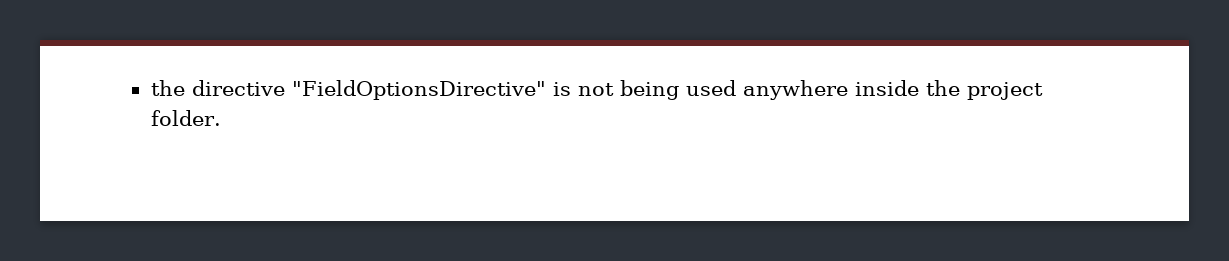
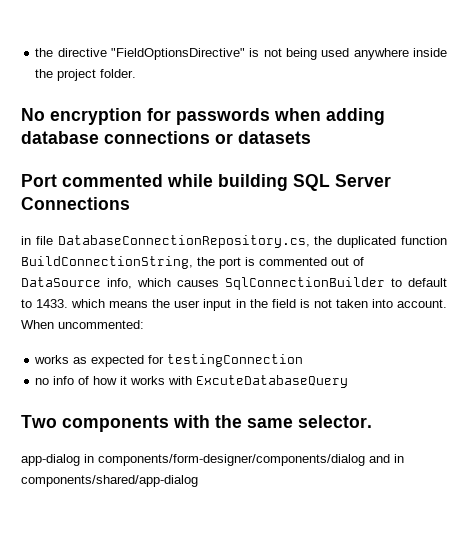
(221, 118) none -> [21,108,385,125] [21,131,311,144] [21,174,391,191] [21,197,130,210] [21,235,448,248] [21,256,364,269] [21,277,447,290] [21,299,447,311] [21,320,144,329] [34,354,304,367] [35,375,349,388] [21,415,372,432] [21,454,404,466] [21,475,198,487] // No encryption for passwords when adding database connections or datasets // Port commented while building SQL Server Connections // in file DatabaseConnectionRepository.cs, the duplicated function BuildConnectionString, the port is commented out of DataSource info, which causes SqlConnectionBuilder to default to 1433. which means the user input in the field is not taken into account. When uncommented: // works as expected for testingConnection // no info of how it works with ExcuteDatabaseQuery // Two components with the same selector. // app-dialog in components/form-designer/components/dialog and in components/shared/app-dialog

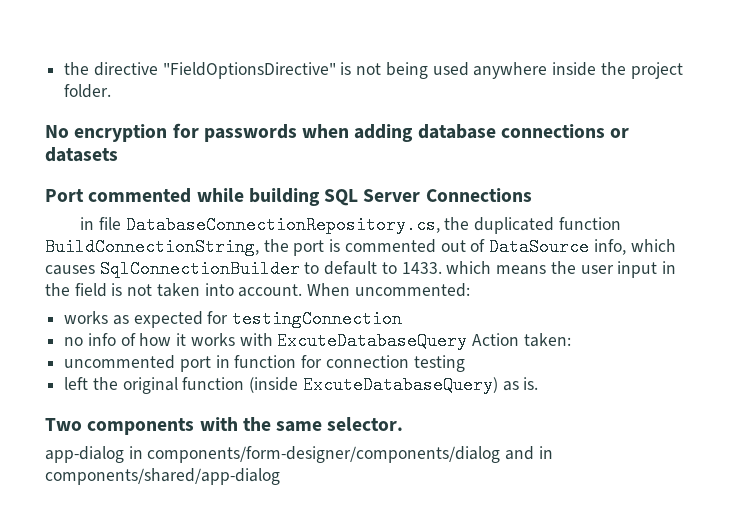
(349, 381) none -> [472,333,571,347] [64,355,465,372] [64,376,539,394] Action taken: // uncommented port in function for connection testing // left the original function (inside ExcuteDatabaseQuery) as is.

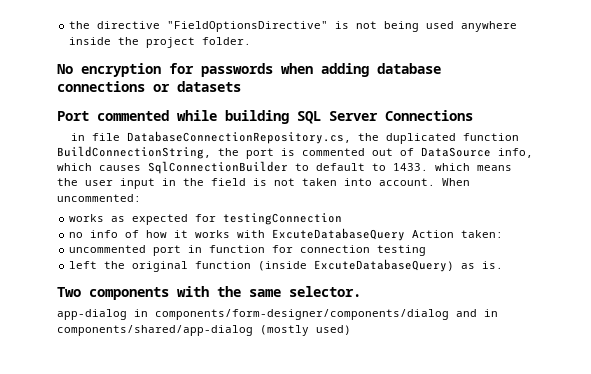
(280, 476) none -> [260,325,351,336] (mostly used)

